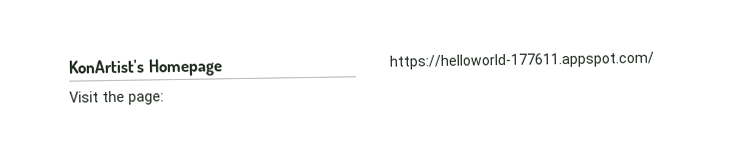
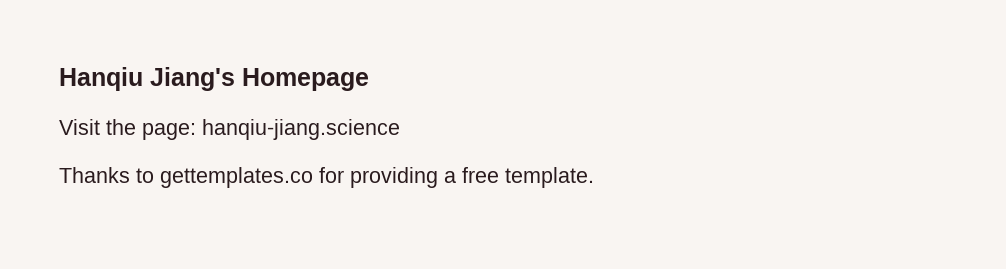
[68,59,145,74] KonArtist's -> [59,67,235,91] Hanqiu Jiang's
[389,51,654,70] https://helloworld-177611.appspot.com/ -> [202,119,400,140] [59,167,594,188] hanqiu-jiang.science // Thanks to gettemplates.co for providing a free template.

